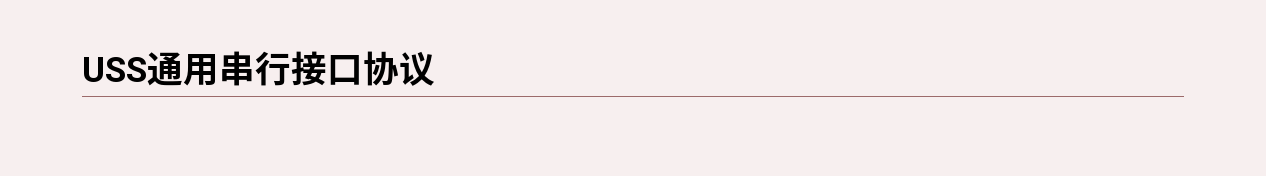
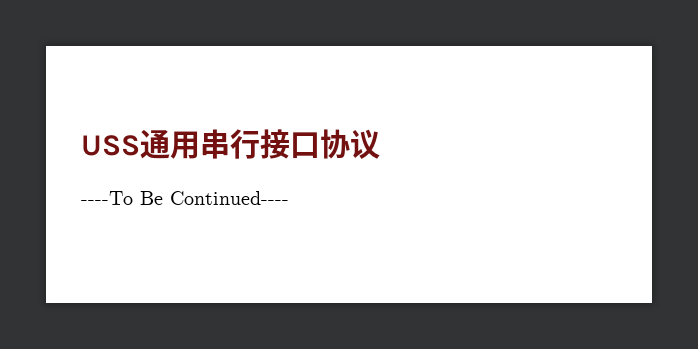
(435, 68) none -> [81,191,289,205] // ----To Be Continued----

